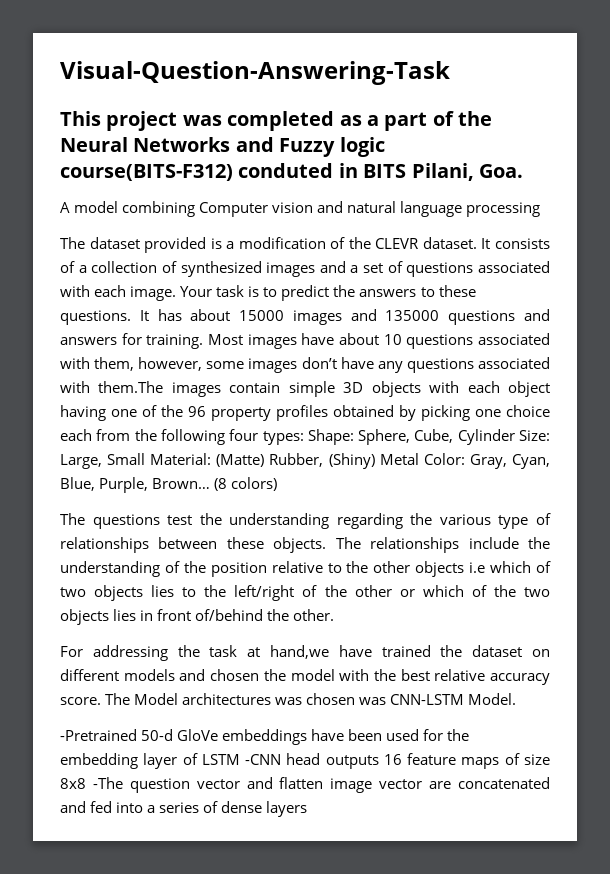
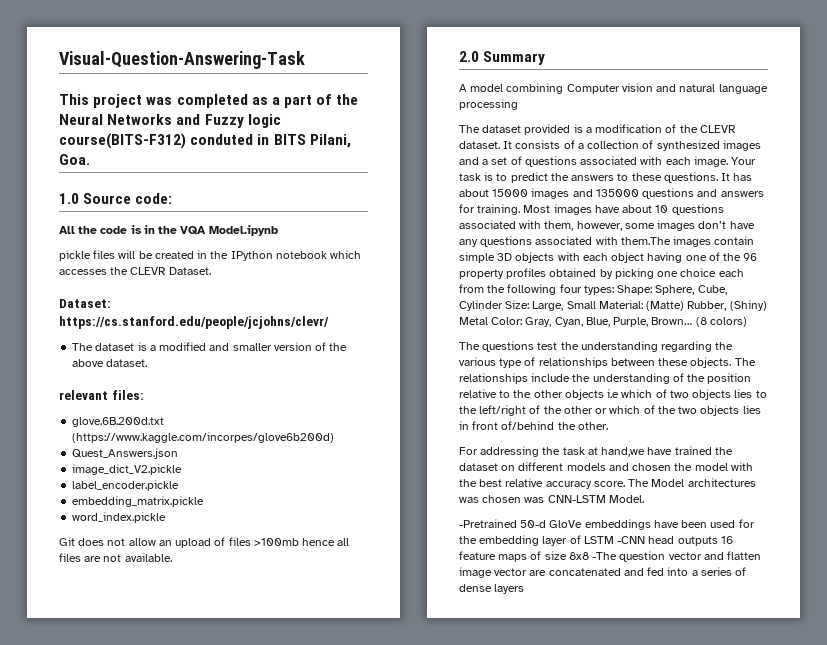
(523, 171) none -> [59,193,173,204] [59,225,278,236] [59,250,362,261] [59,267,211,275] [59,299,111,308] [59,316,329,329] [72,342,348,351] [72,359,148,367] [59,390,144,400] [72,417,165,427] [72,432,335,443] [72,448,179,459] [72,464,183,475] [72,480,180,491] [72,496,205,507] [72,512,167,523] [59,537,350,548] [59,553,172,562] [459,51,546,65] // 1.0 Source code: // All the code is in the VQA Model.ipynb // pickle files will be created in the IPython notebook which accesses the CLEVR Dataset. // Dataset: https://cs.stanford.edu/people/jcjohns/clevr/ // The dataset is a modified and smaller version of the above dataset. // relevant files: // glove.6B.200d.txt (https://www.kaggle.com/incorpes/glove6b200d) // Quest_Answers.json // image_dict_V2.pickle // label_encoder.pickle // embedding_matrix.pickle // word_index.pickle // Git does not allow an upload of files >100mb hence all files are not available. // 2.0 Summary

